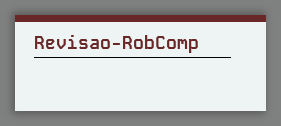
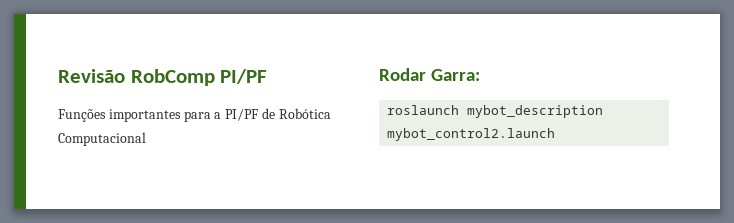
[34,34,199,53] Revisao-RobComp -> [58,69,268,86] [58,108,331,122] [58,132,146,146] [379,68,480,81] [387,105,604,118] [387,128,556,141] Revisão RobComp PI/PF // Funções importantes para a PI/PF de Robótica Computacional // Rodar Garra: // roslaunch mybot_description mybot_control2.launch

